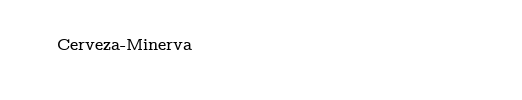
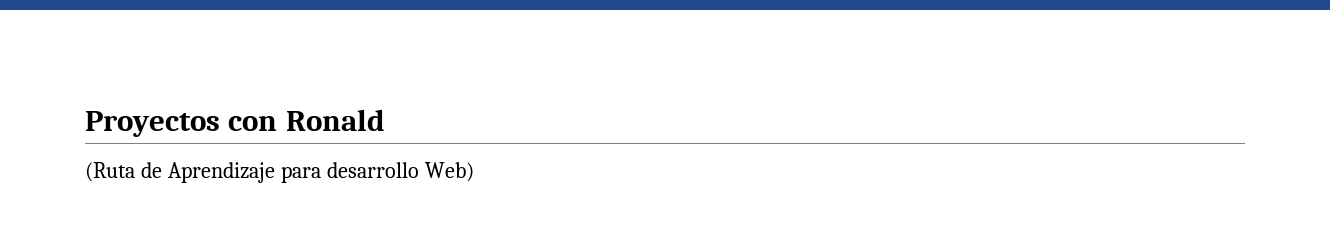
[57,39,192,51] Cerveza-Minerva -> [85,109,385,137] [85,162,474,183] Proyectos con Ronald // (Ruta de Aprendizaje para desarrollo Web)

